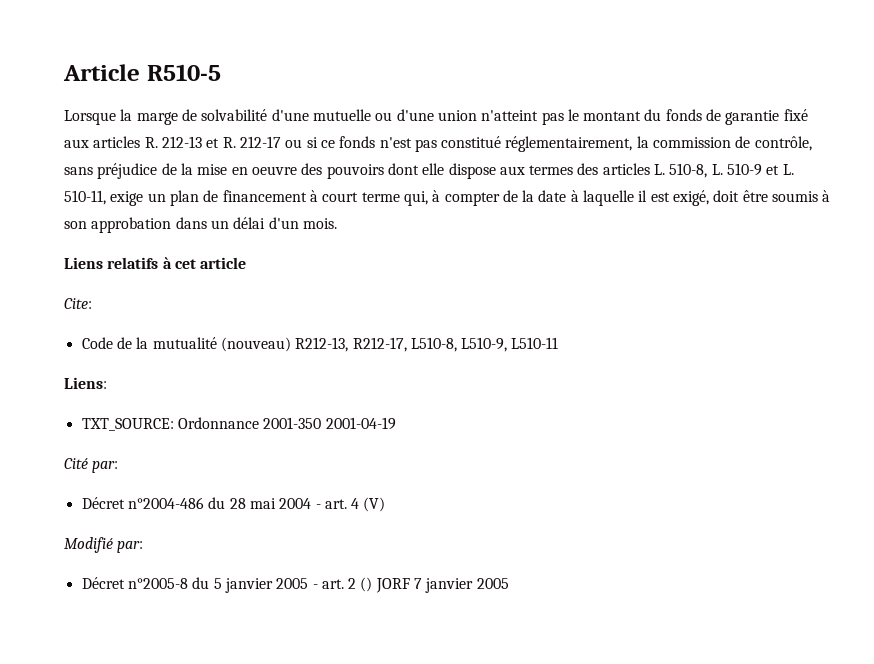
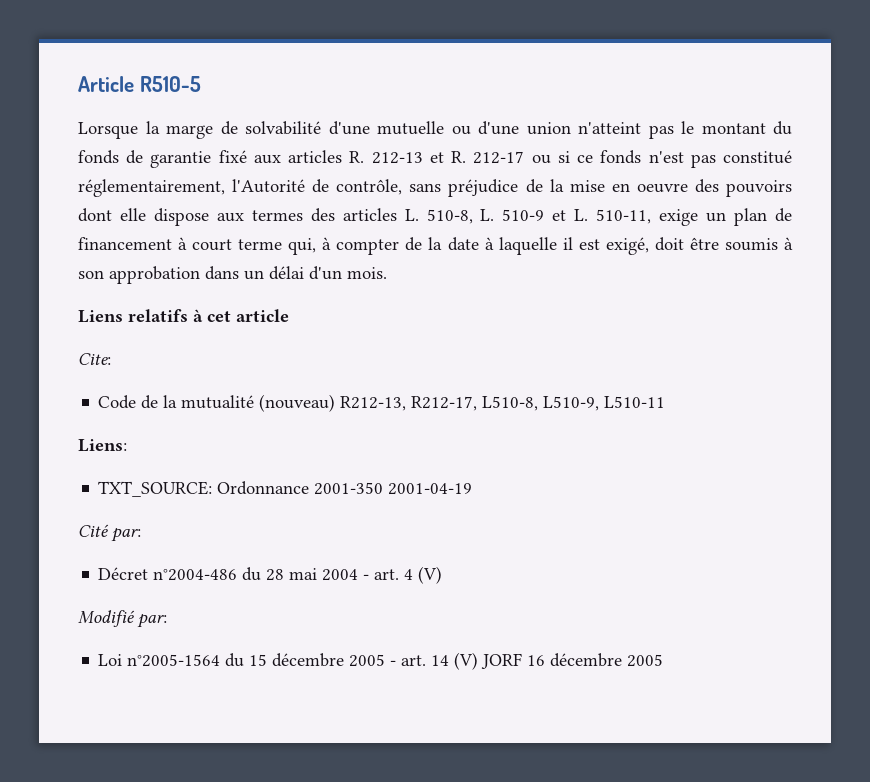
[636,136,732,148] la commission -> [232,179,306,193] l'Autorité
[81,577,474,593] Décret n°2005-8 du 5 janvier 2005 - art. 2 () JORF 7 janvier -> [98,652,623,670] Loi n°2005-1564 du 15 décembre 2005 - art. 14 (V) JORF 16 décembre

